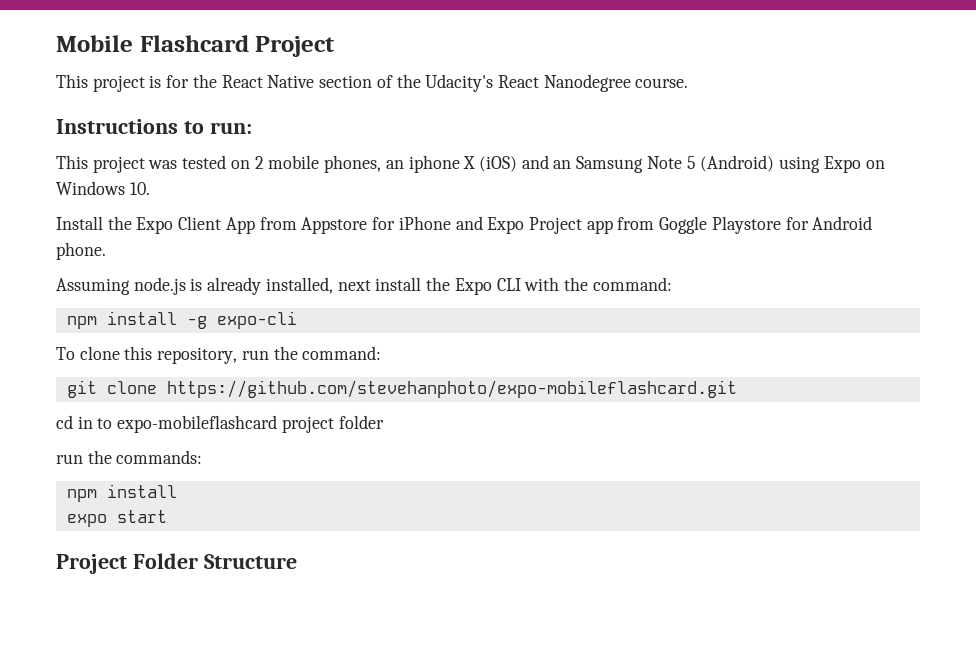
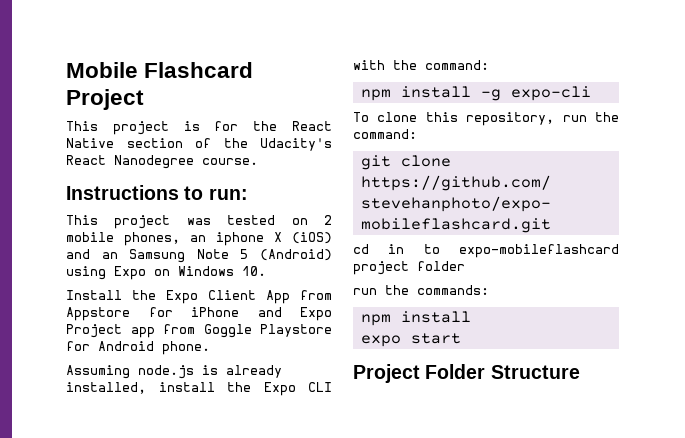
[337,280,371,291] next -> (146, 388) none

